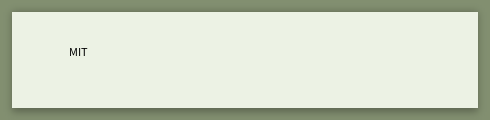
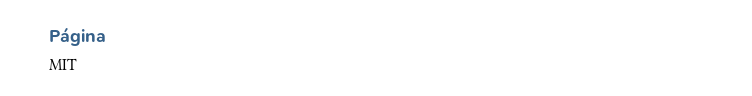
(69, 52) none -> [49,27,106,46] Página //

